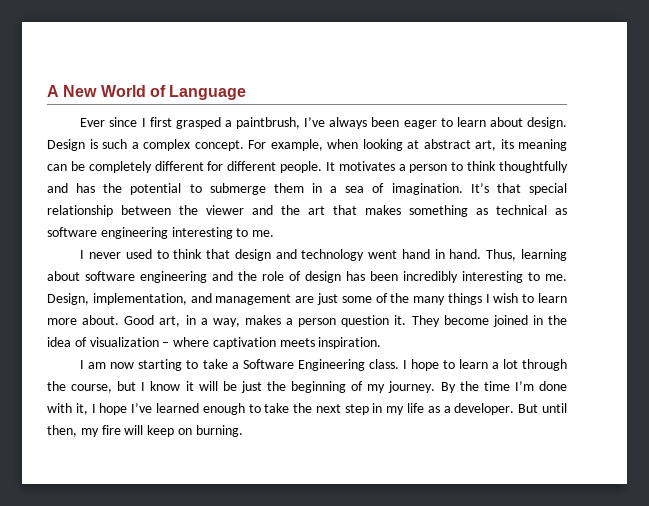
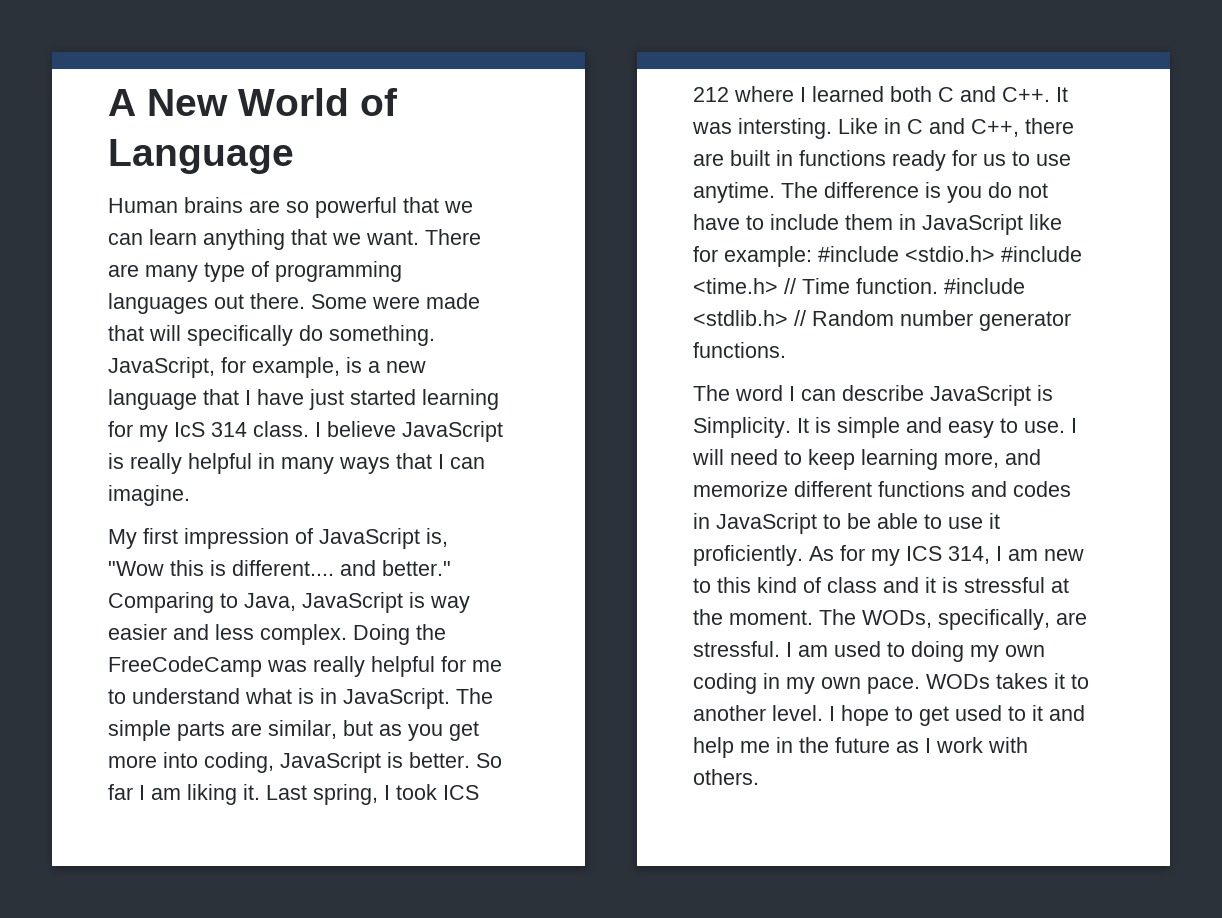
[80,117,567,129] [47,139,567,151] [47,161,569,173] [47,183,568,195] [47,205,567,217] [47,227,275,239] [80,249,567,261] [47,271,567,283] [47,293,567,305] [47,315,567,327] [47,337,382,349] [80,359,567,371] [47,381,567,393] [47,403,567,415] [47,425,243,437] Ever since I first grasped a paintbrush, I’ve always been eager to learn about design. Design is such a complex concept. For example, when looking at abstract art, its meaning can be completely different for different people. It motivates a person to think thoughtfully and has the potential to submerge them in a sea of imagination. It’s that special relationship between the viewer and the art that makes something as technical as software engineering interesting to me. // I never used to think that design and technology went hand in hand. Thus, learning about software engineering and the role of design has been incredibly interesting to me. Design, implementation, and management are just some of the many things I wish to learn more about. Good art, in a way, makes a person question it. They become joined in the idea of visualization – where captivation meets inspiration. // I am now starting to take a Software Engineering class. I hope to learn a lot through the course, but I know it will be just the beginning of my journey. By the time I’m done with it, I hope I’ve learned enough to take the next step in my life as a developer. But until then, my fire will keep on burning. -> [108,197,473,218] [108,229,481,250] [108,261,402,282] [108,293,480,314] [108,325,435,346] [108,357,426,378] [108,389,499,410] [108,421,503,442] [108,453,485,474] [108,485,190,506] [108,528,448,549] [108,560,451,576] [108,592,470,613] [108,624,446,645] [108,656,502,677] [108,688,493,709] [108,720,479,741] [108,752,502,773] [108,784,479,805] [693,86,1068,102] [692,118,1074,139] [693,150,1071,171] [693,182,1048,203] [693,214,1062,235] [693,246,1082,267] [693,278,1025,294] [693,310,1071,331] [693,342,786,358] [693,385,1053,406] [693,417,1077,438] [692,449,1041,470] [693,481,1071,497] [693,513,1000,534] [693,545,1084,566] [693,577,1069,593] [693,609,1087,630] [693,641,1045,662] [693,673,1089,694] [693,705,1085,726] [693,737,1028,758] [693,769,759,785] Human brains are so powerful that we can learn anything that we want. There are many type of programming languages out there. Some were made that will specifically do something. JavaScript, for example, is a new language that I have just started learning for my IcS 314 class. I believe JavaScript is really helpful in many ways that I can imagine. // My first impression of JavaScript is, "Wow this is different.... and better." Comparing to Java, JavaScript is way easier and less complex. Doing the FreeCodeCamp was really helpful for me to understand what is in JavaScript. The simple parts are similar, but as you get more into coding, JavaScript is better. So far I am liking it. Last spring, I took ICS 212 where I learned both C and C++. It was intersting. Like in C and C++, there are built in functions ready for us to use anytime. The difference is you do not have to include them in JavaScript like for example: #include <stdio.h> #include <time.h> // Time function. #include <stdlib.h> // Random number generator functions. // The word I can describe JavaScript is Simplicity. It is simple and easy to use. I will need to keep learning more, and memorize different functions and codes in JavaScript to be able to use it proficiently. As for my ICS 314, I am new to this kind of class and it is stressful at the moment. The WODs, specifically, are stressful. I am used to doing my own coding in my own pace. WODs takes it to another level. I hope to get used to it and help me in the future as I work with others.

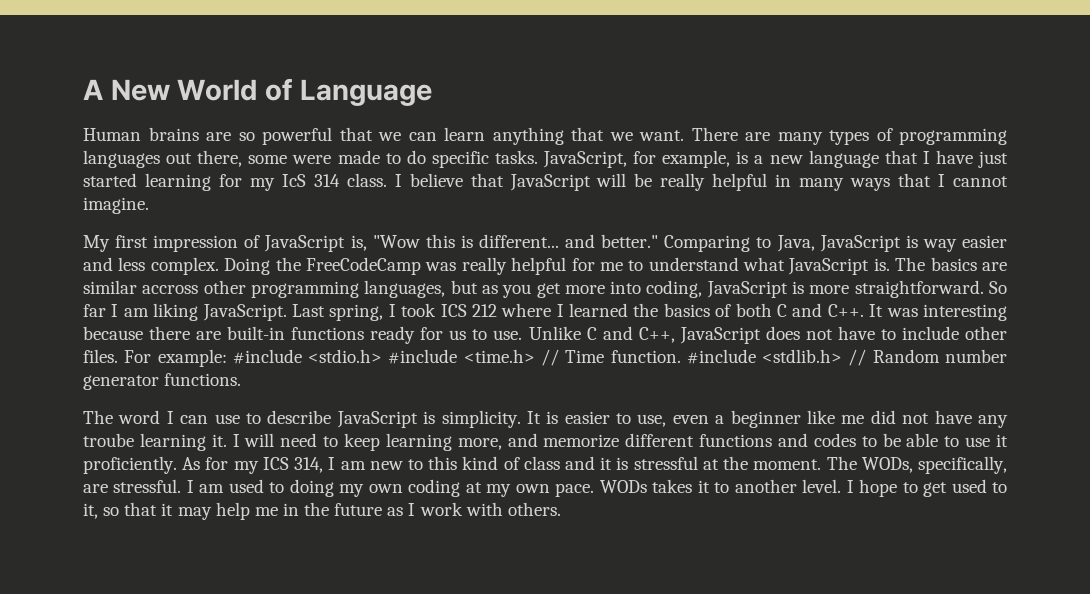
[204,262,245,282] type -> [829,130,869,145] types
[250,293,480,309] [108,325,435,346] there. Some were made that will specifically do something. -> [197,150,538,168] there, some were made to do specific tasks.
[402,421,503,442] [108,453,124,469] JavaScript is -> [470,173,653,191] that JavaScript will be
[450,457,485,469] can -> [953,176,1009,187] cannot
[232,560,334,576] different.... -> [478,234,559,248] different...
[298,688,493,709] [108,720,337,741] is in JavaScript. The simple parts are similar, -> [788,257,1008,275] [83,280,446,298] JavaScript is. The basics are similar accross other programming languages,
[409,752,470,768] better. -> [809,280,984,298] more straightforward.
[243,784,260,800] it. -> [202,304,287,321] JavaScript.
(884, 94) none -> [633,303,732,317] the basics of
[738,118,1074,139] [693,150,793,166] intersting. Like in C and C++, there are built in -> [923,304,1008,321] [83,326,286,340] interesting because there are built-in
[1036,154,1071,166] [693,182,1048,203] [693,214,1062,235] [693,246,718,262] use anytime. The difference is you do not have to include them in JavaScript like for -> [493,326,1007,344] [83,349,152,363] use. Unlike C and C++, JavaScript does not have to include other files. For
(836, 395) none -> [214,413,261,424] use to
[693,417,791,438] Simplicity. -> [441,410,521,428] simplicity.
[837,417,1065,438] simple and easy to use. -> [564,410,1009,428] [83,433,227,451] easier to use, even a beginner like me did not have any troube learning it.
[693,513,817,534] in JavaScript -> (856, 440) none
[763,673,780,689] in -> [465,482,482,493] at
[1032,705,1085,721] it and -> [83,502,212,520] it, so that it may

